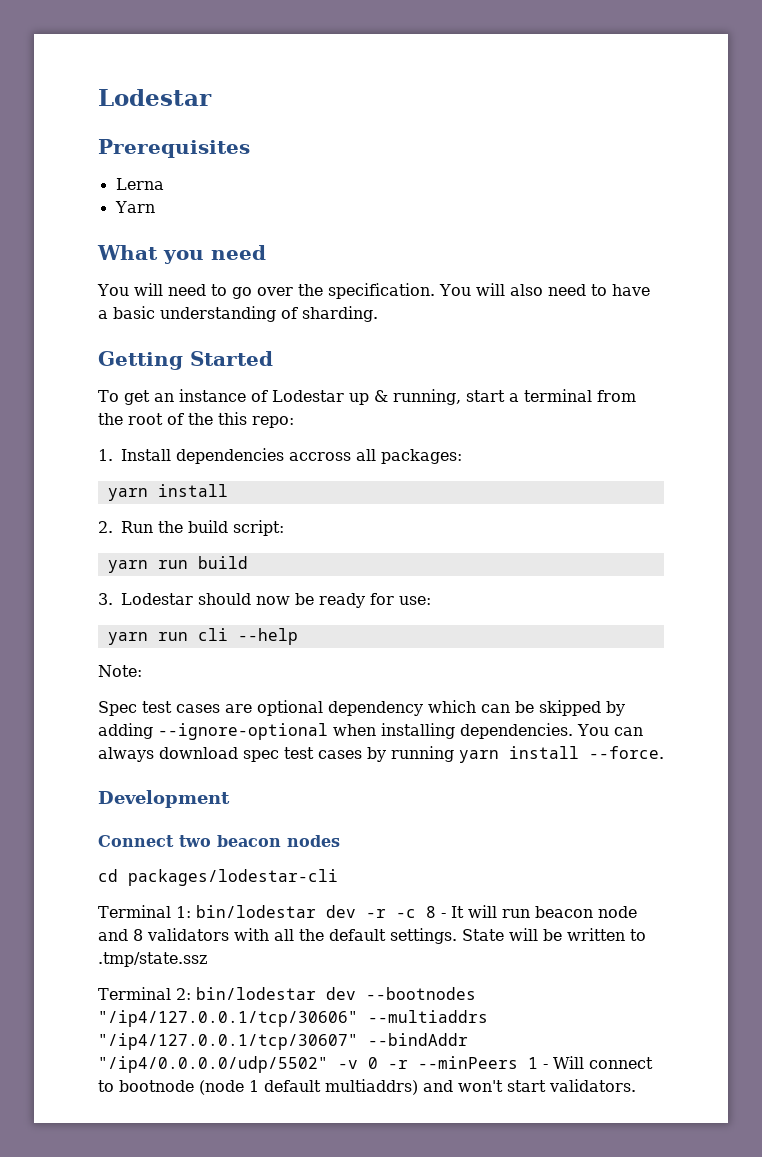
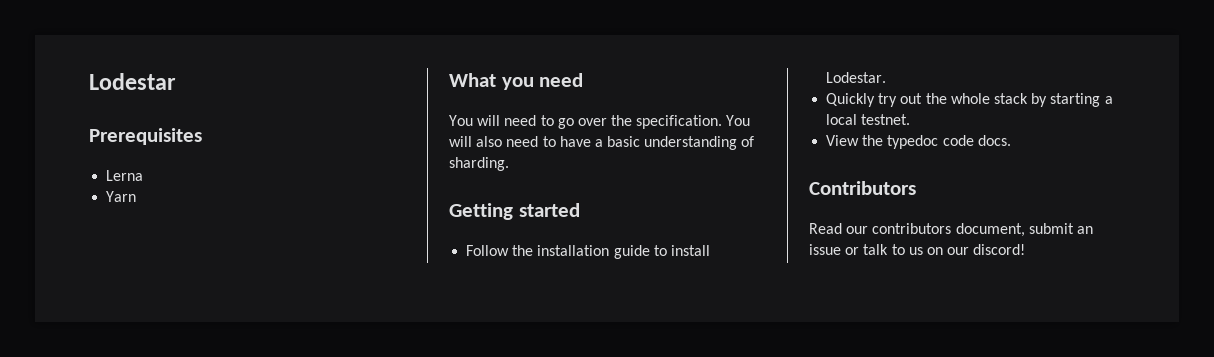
[190,351,273,366] [98,389,636,405] [98,412,294,428] [98,448,462,464] [107,484,228,501] [98,520,284,536] [107,556,248,573] [98,593,431,608] [107,628,298,645] [98,665,142,677] [98,700,625,716] [98,723,643,740] [98,746,664,763] [98,790,230,808] [98,835,340,847] [98,869,338,886] [98,905,637,918] [98,928,646,944] [98,952,207,967] [98,987,476,1000] [98,1010,488,1027] [98,1033,468,1050] [98,1056,653,1073] [98,1079,636,1095] Started // To get an instance of Lodestar up & running, start a terminal from the root of the this repo: // 1. Install dependencies accross all packages: // yarn install // 2. Run the build script: // yarn run build // 3. Lodestar should now be ready for use: // yarn run cli --help // Note: // Spec test cases are optional dependency which can be skipped by adding --ignore-optional when installing dependencies. You can always download spec test cases by running yarn install --force. // Development // Connect two beacon nodes // cd packages/lodestar-cli // Terminal 1: bin/lodestar dev -r -c 8 - It will run beacon node and 8 validators with all the default settings. State will be written to .tmp/state.ssz // Terminal 2: bin/lodestar dev --bootnodes "/ip4/127.0.0.1/tcp/30606" --multiaddrs "/ip4/127.0.0.1/tcp/30607" --bindAddr "/ip4/0.0.0.0/udp/5502" -v 0 -r --minPeers 1 - Will connect to bootnode (node 1 default multiaddrs) and won't start validators. -> [518,203,580,217] [466,245,710,259] [826,72,887,83] [826,93,1113,107] [826,114,911,125] [826,135,1011,149] [809,181,916,195] [809,223,1093,237] [809,244,1026,255] started // Follow the installation guide to install Lodestar. // Quickly try out the whole stack by starting a local testnet. // View the typedoc code docs. // Contributors // Read our contributors document, submit an issue or talk to us on our discord!

